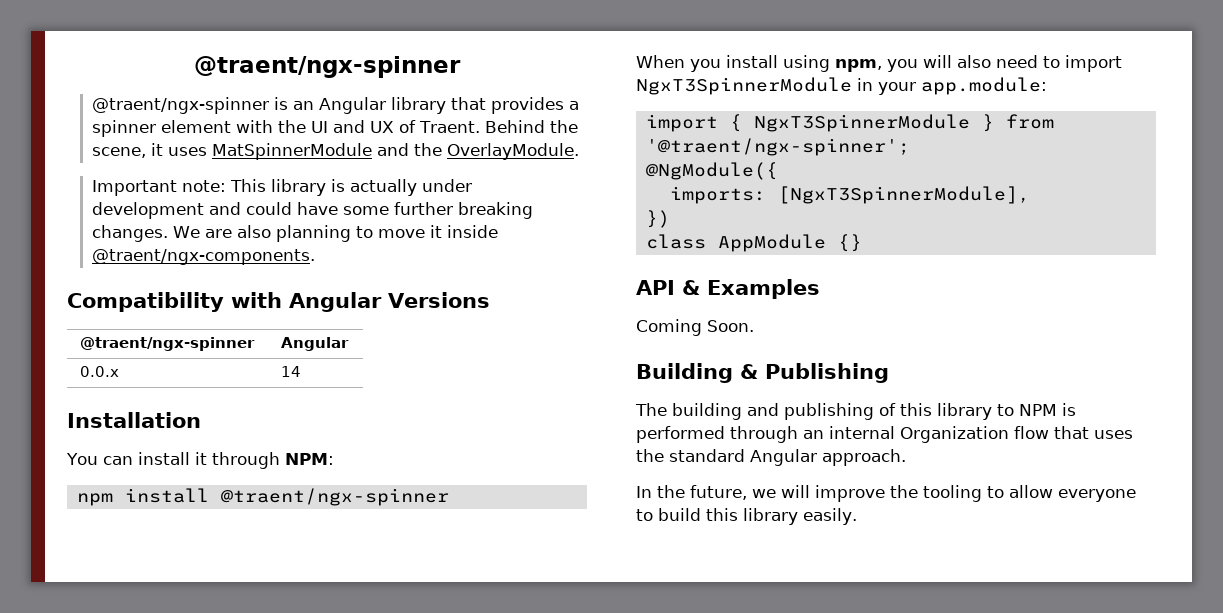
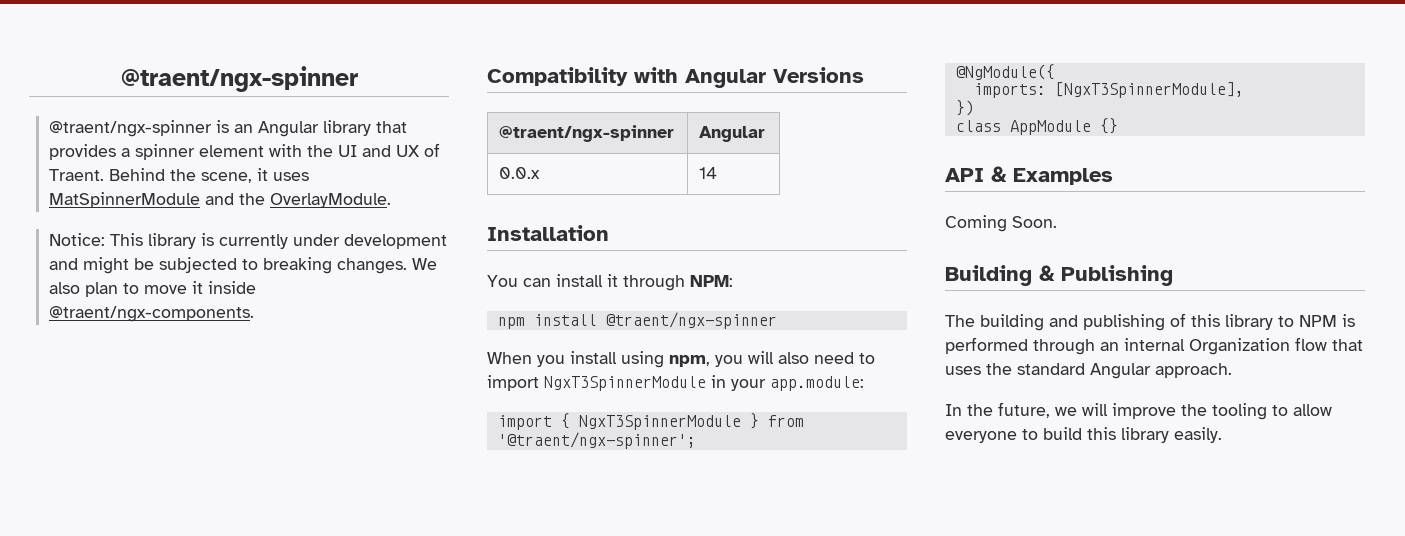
[91,180,226,196] Important note: -> [48,233,105,246] Notice:
[349,179,417,196] actually -> [218,234,288,249] currently
[245,202,533,219] [91,225,351,242] could have some further breaking changes. We are also planning -> [82,257,437,274] [48,282,118,297] might be subjected to breaking changes. We also plan

